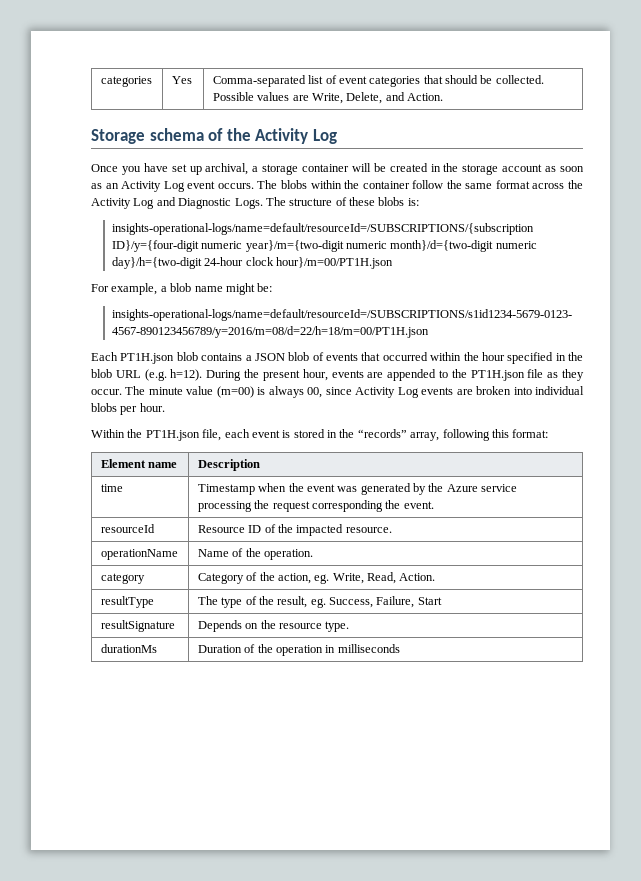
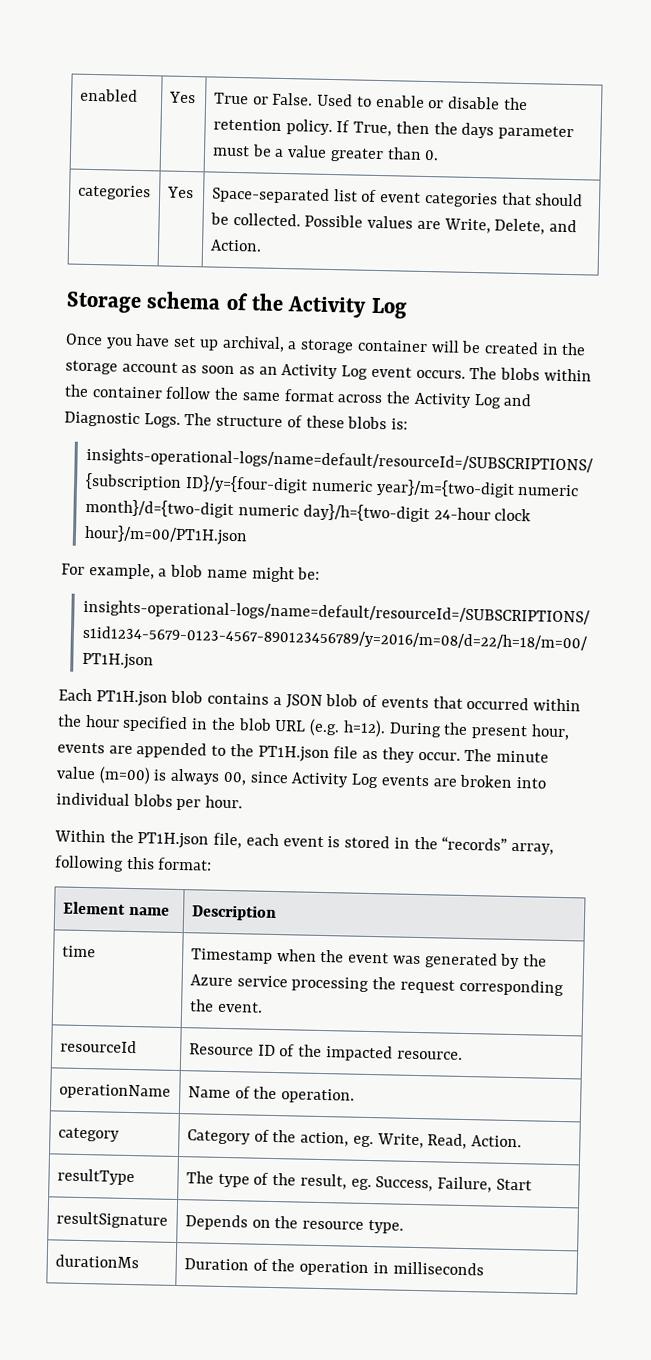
(100, 81) none -> [79,88,138,102] [168,91,196,104] [213,92,528,111] [212,118,574,141] [211,144,440,163] enabled | Yes | True or False. Used to enable or disable the retention policy. If True, then the days parameter must be a value greater than 0. //
[212,75,306,87] Comma-separated -> [210,186,330,204] Space-separated

